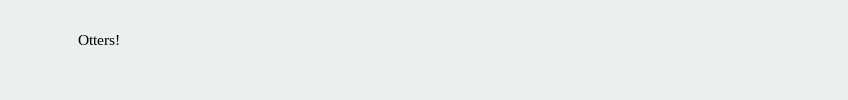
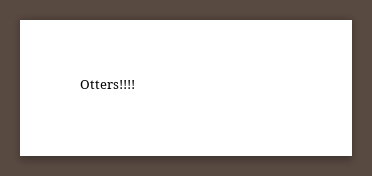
[78,35,120,45] Otters! -> [80,80,135,89] Otters!!!!

